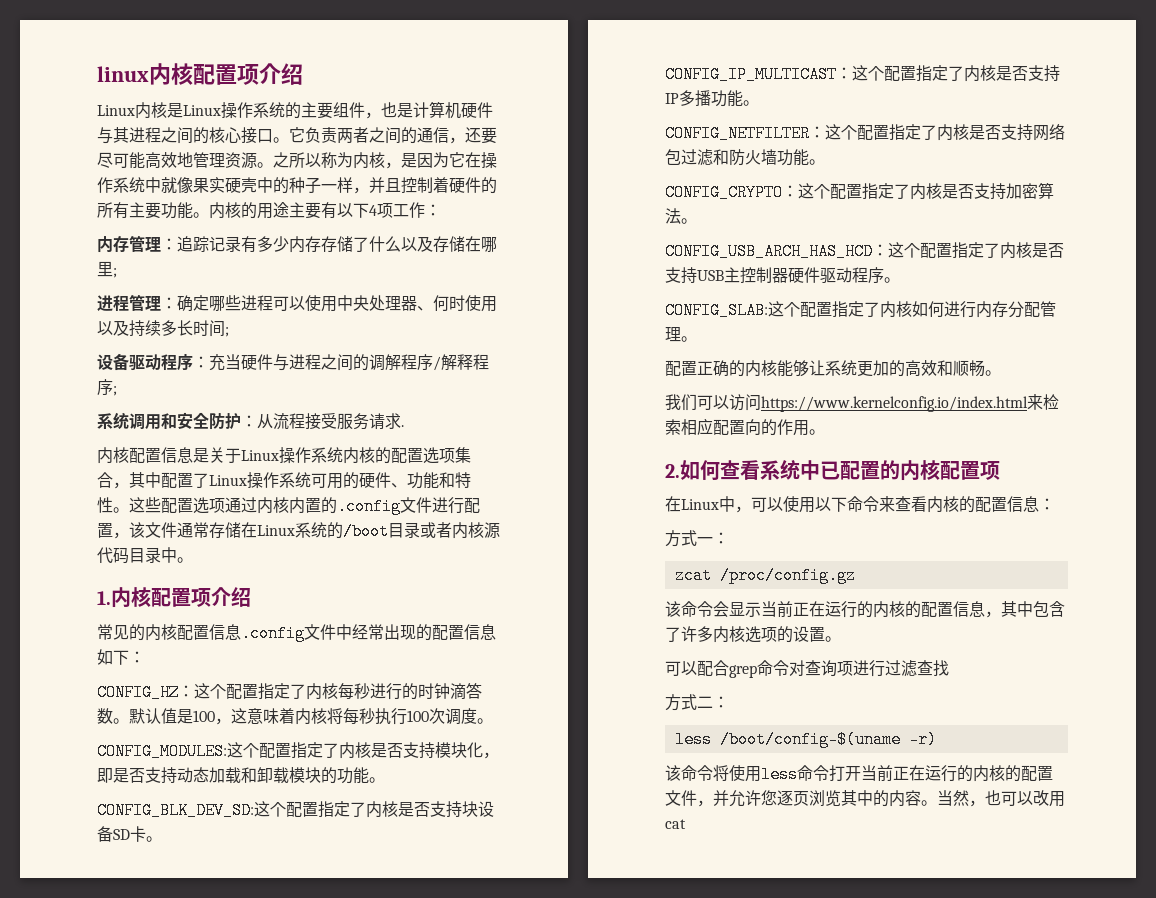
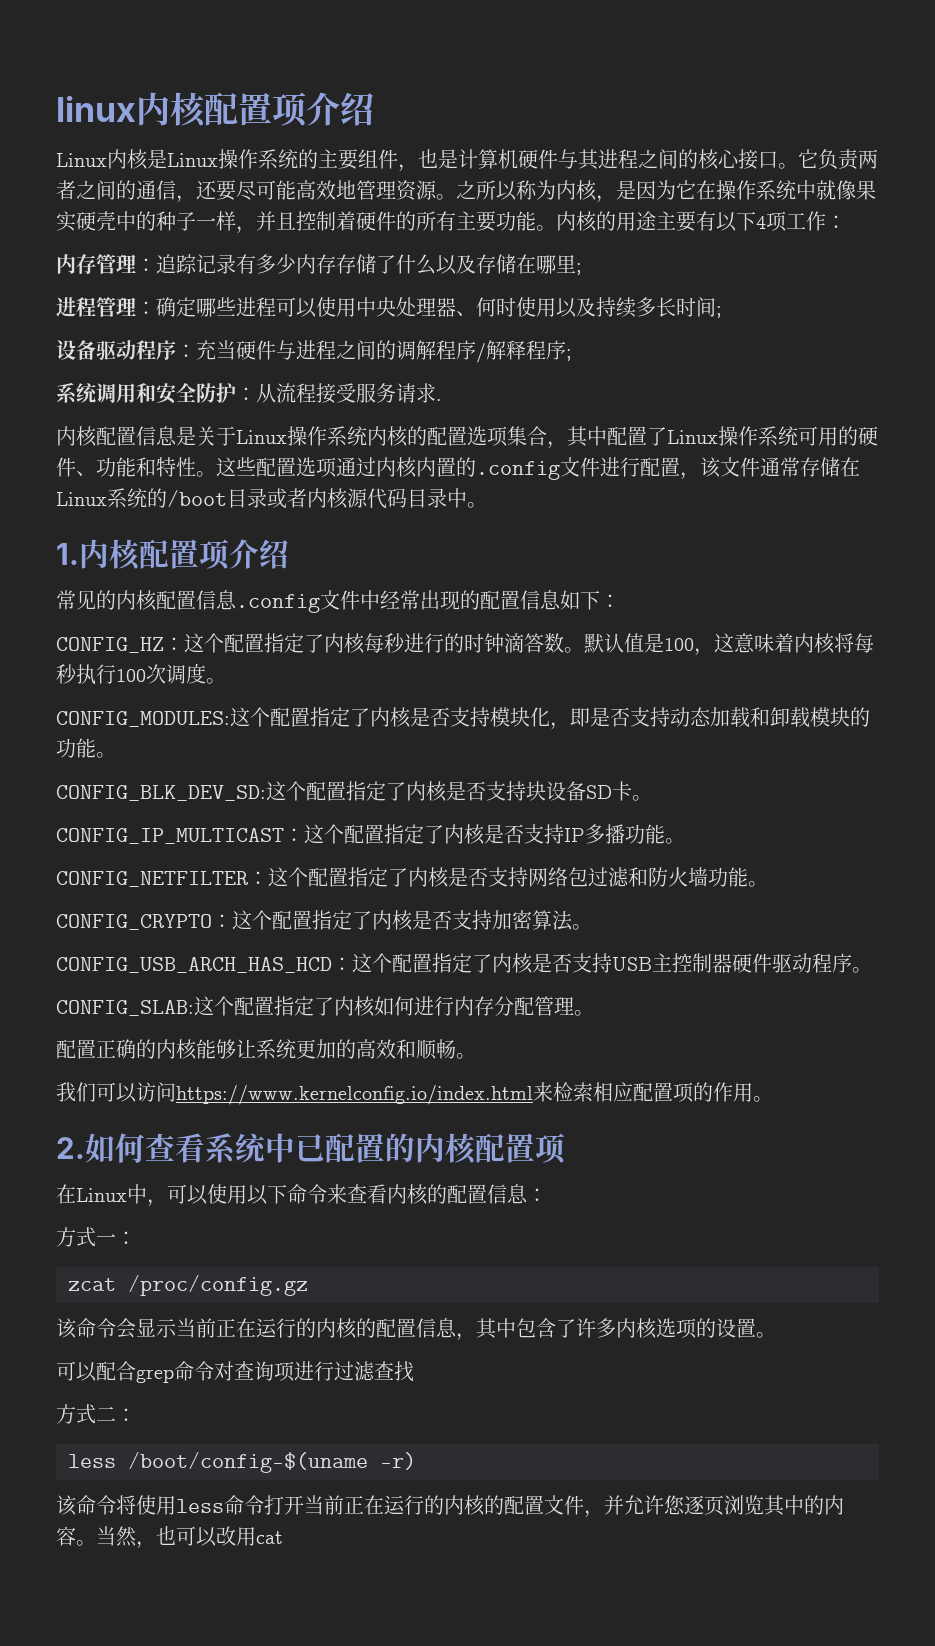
[745,419,761,435] 向 -> [673,1082,694,1103] 项

